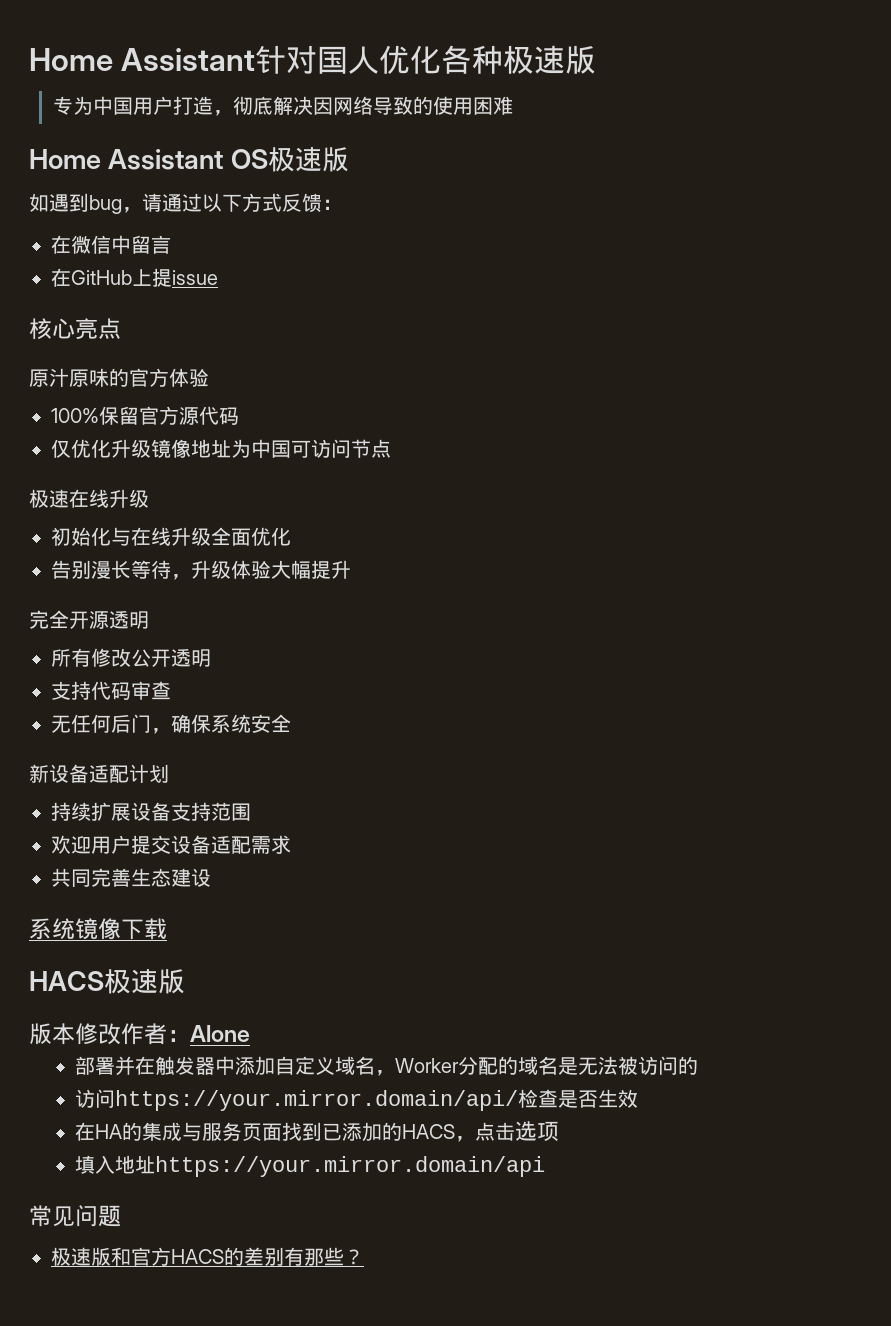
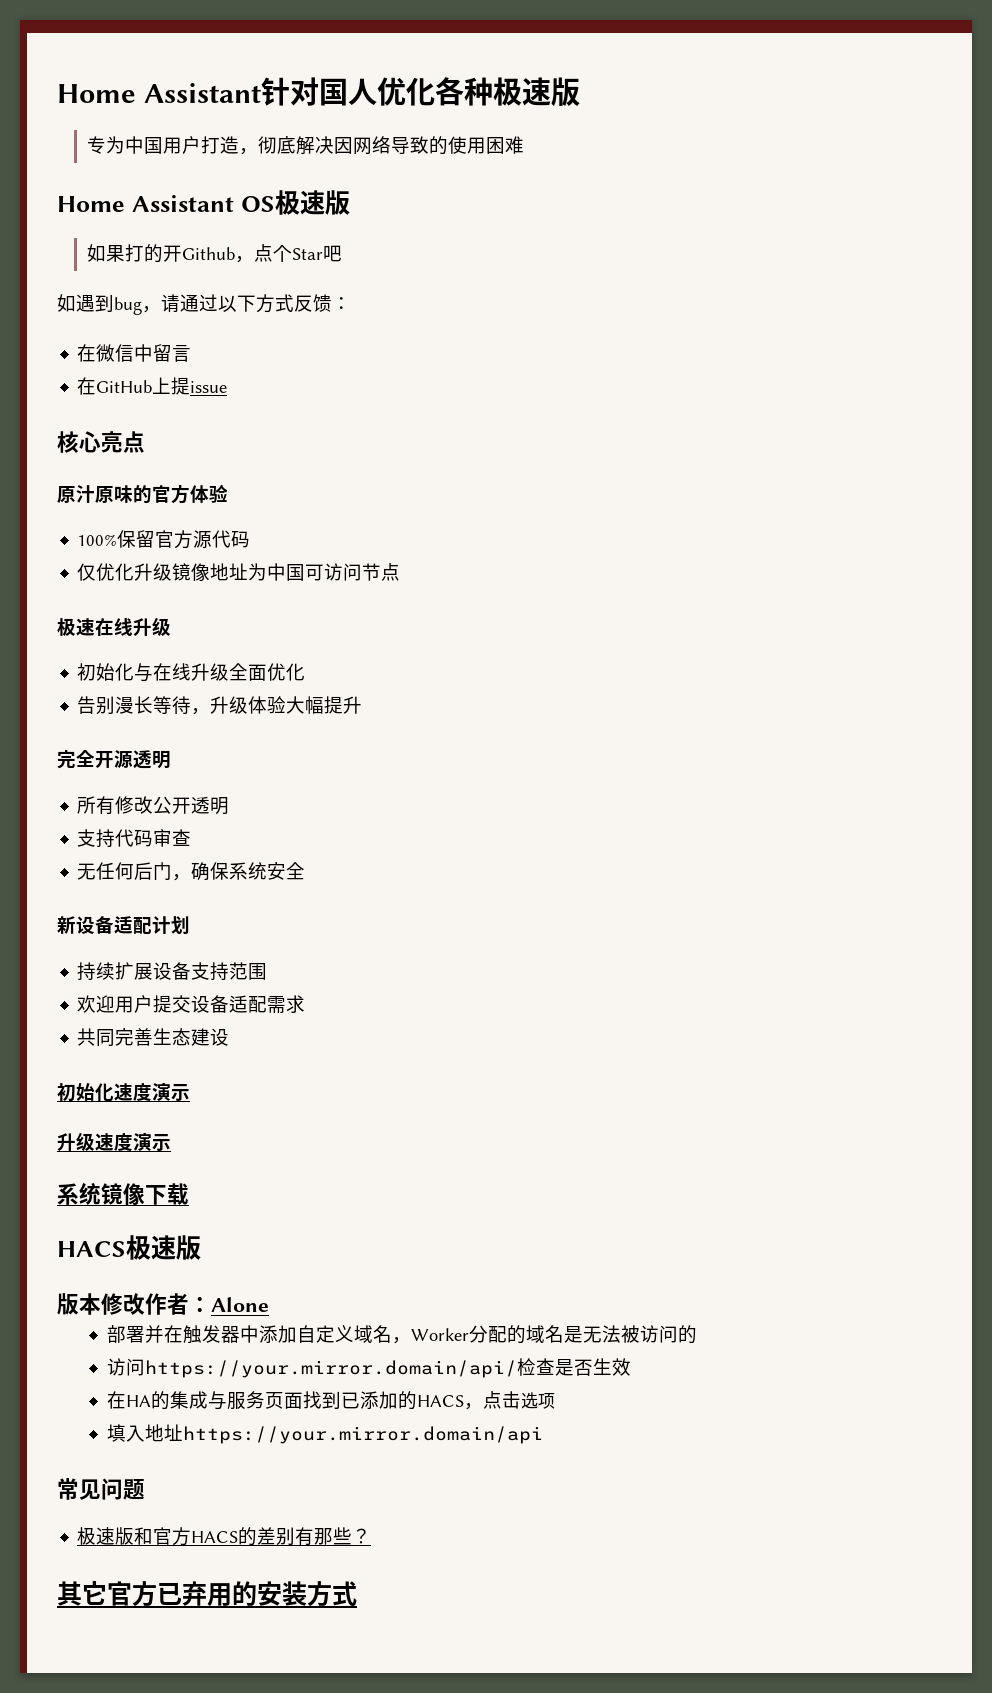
(349, 159) none -> [86,244,342,263] // 如果打的开Github，点个Star吧
(211, 877) none -> [57,1082,190,1102] [57,1132,171,1151] // 初始化速度演示 // 升级速度演示
(364, 1257) none -> [57,1581,357,1607] // 其它官方已弃用的安装方式

